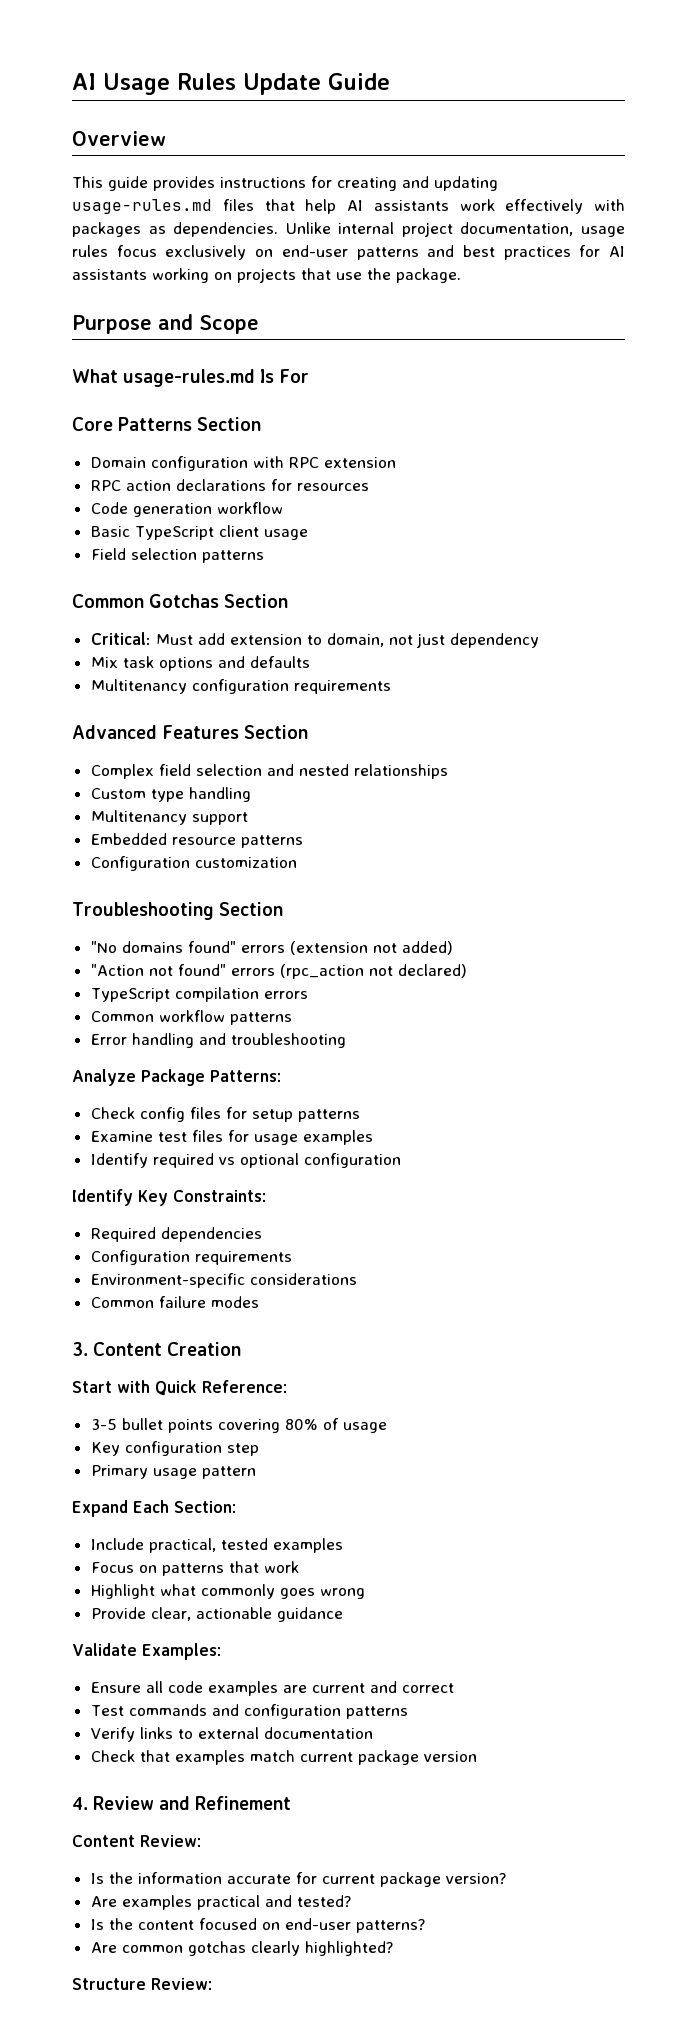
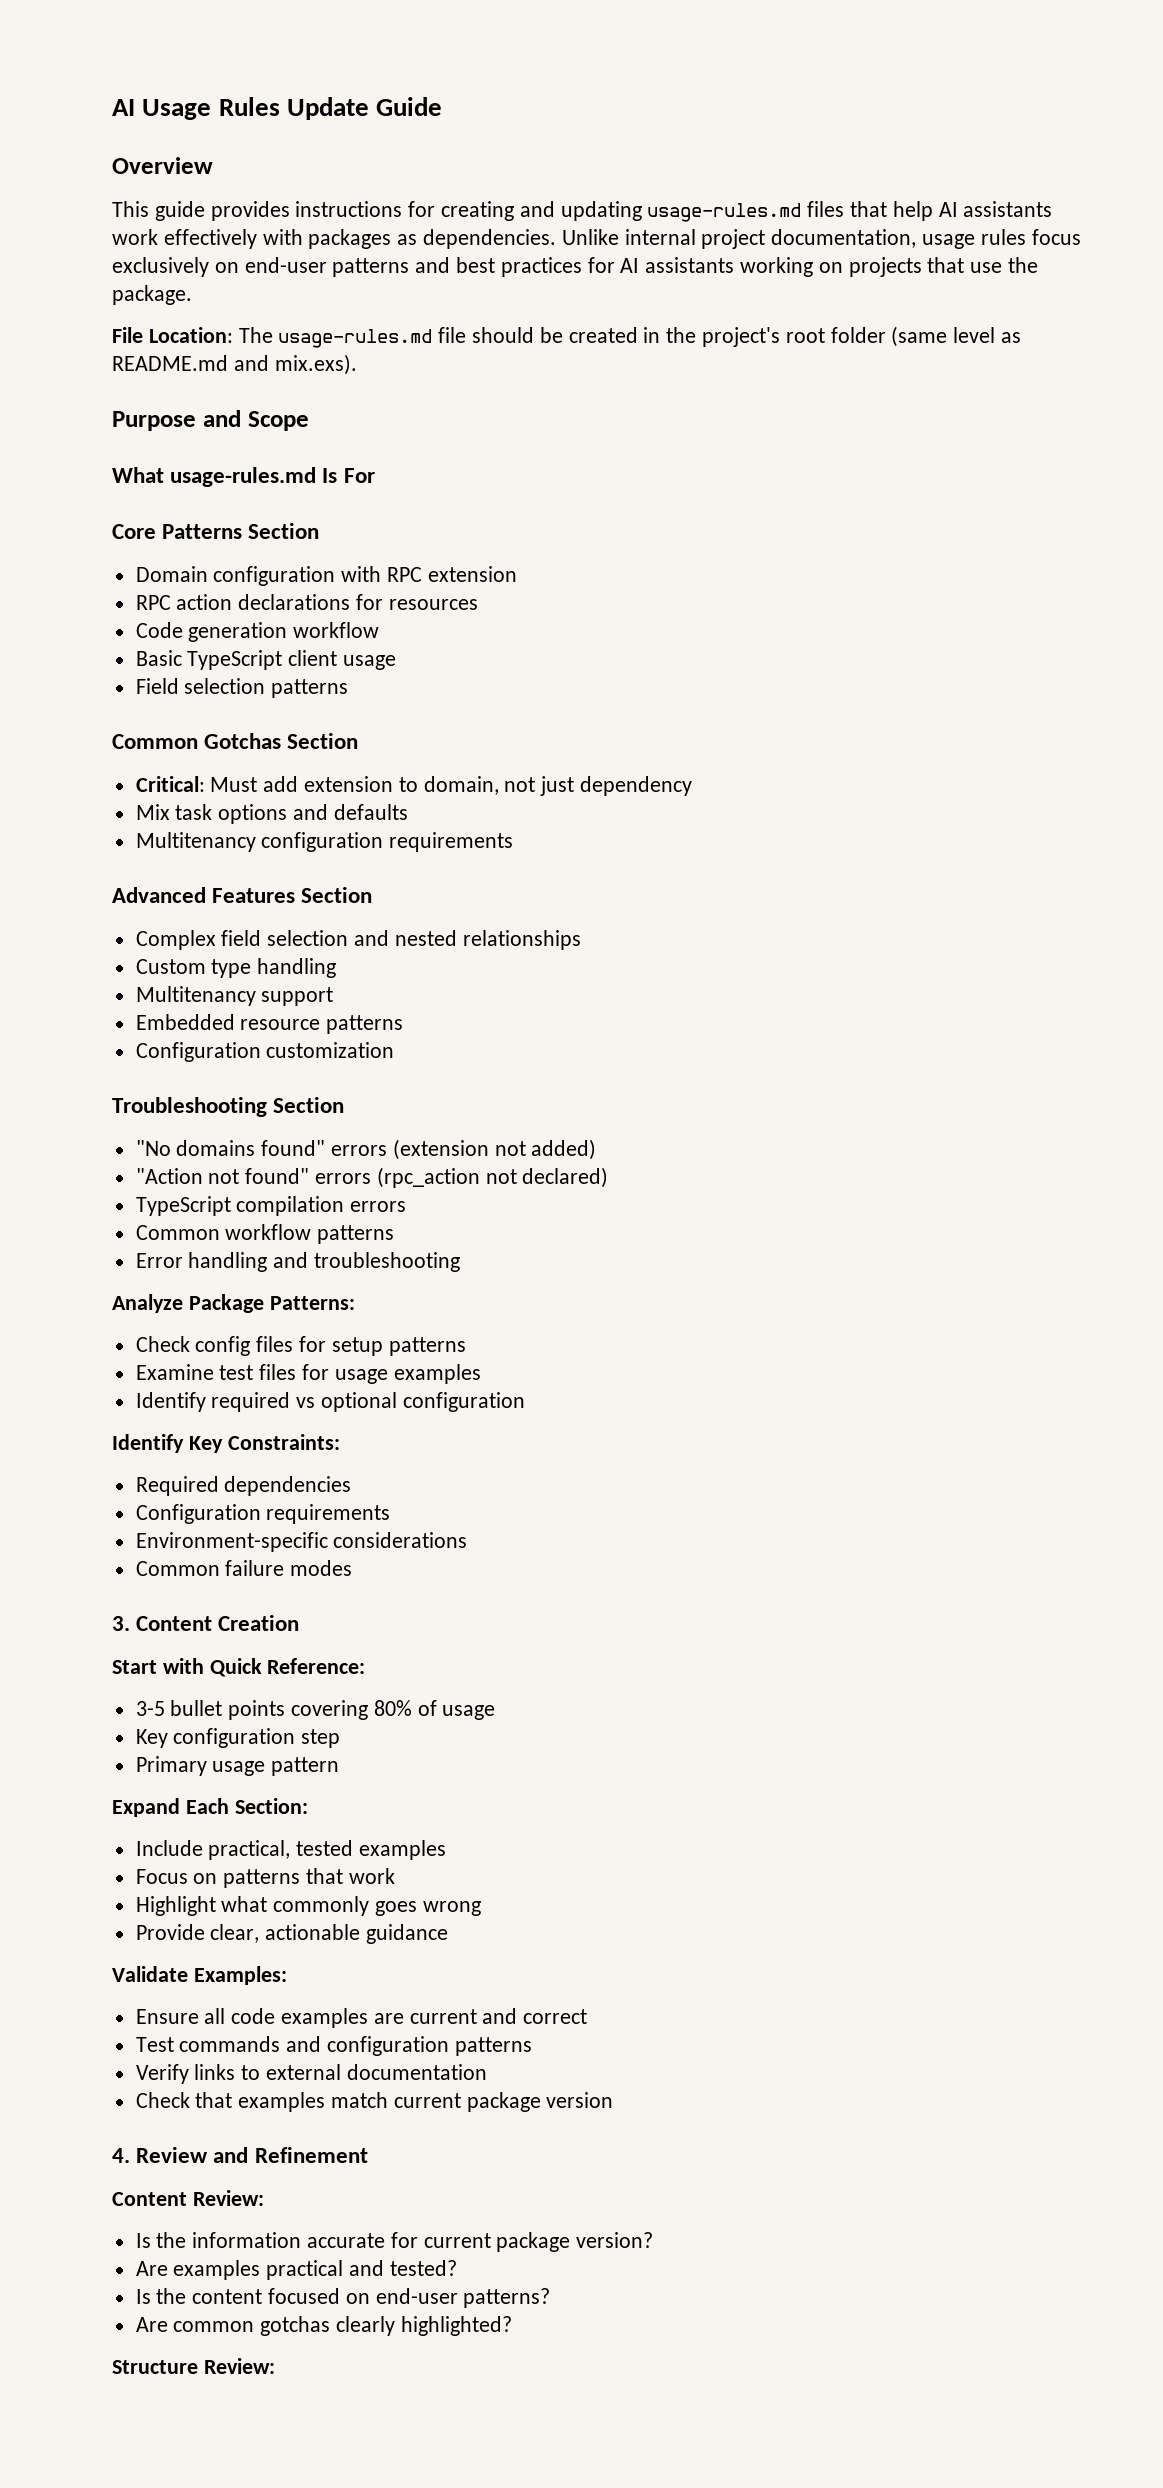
(461, 275) none -> [112,326,1022,348] [112,354,357,375] // File Location: The usage-rules.md file should be created in the project's root folder (same level as README.md and mix.exs).

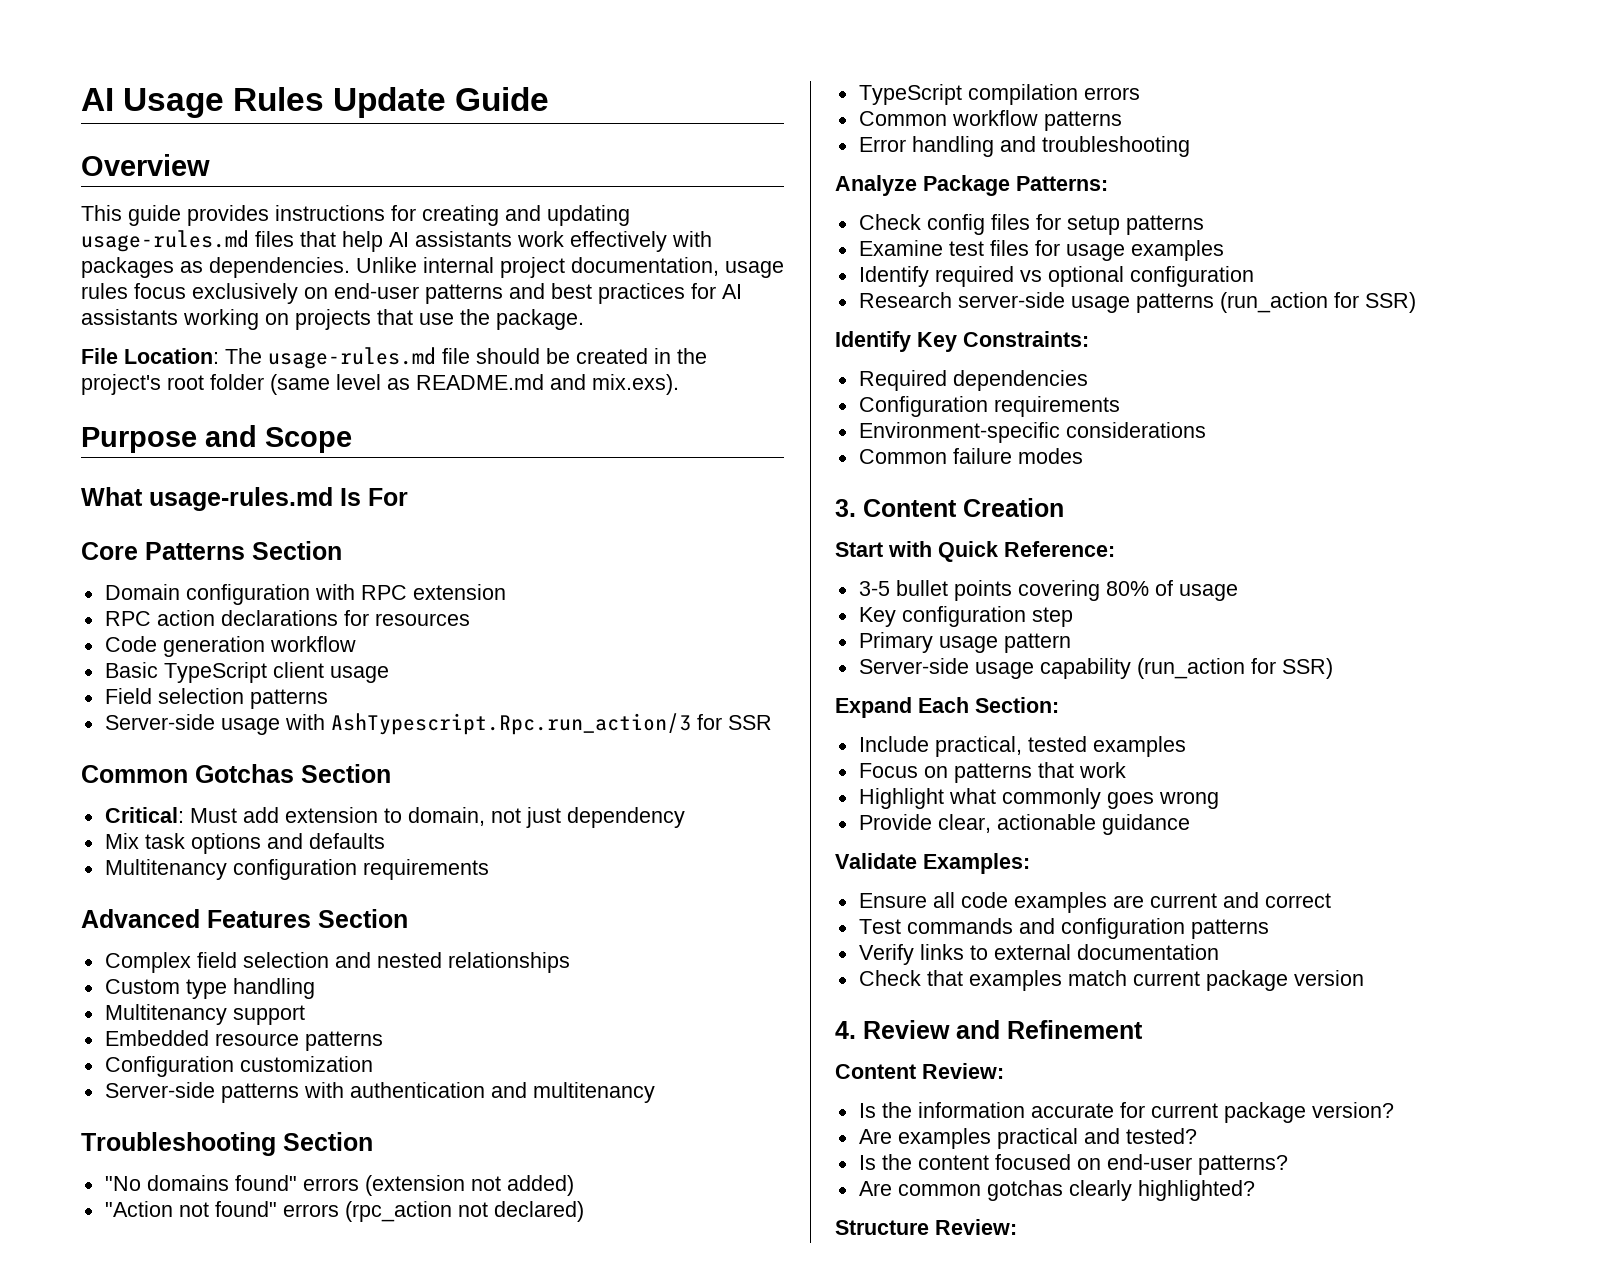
(349, 688) none -> [104,713,772,735] // Server-side usage with AshTypescript.Rpc.run_action/3 for SSR
(395, 1050) none -> [104,1082,655,1103] // Server-side patterns with authentication and multitenancy
(525, 1402) none -> [858,292,1416,313] // Research server-side usage patterns (run_action for SSR)
(340, 1766) none -> [858,658,1333,679] // Server-side usage capability (run_action for SSR)

